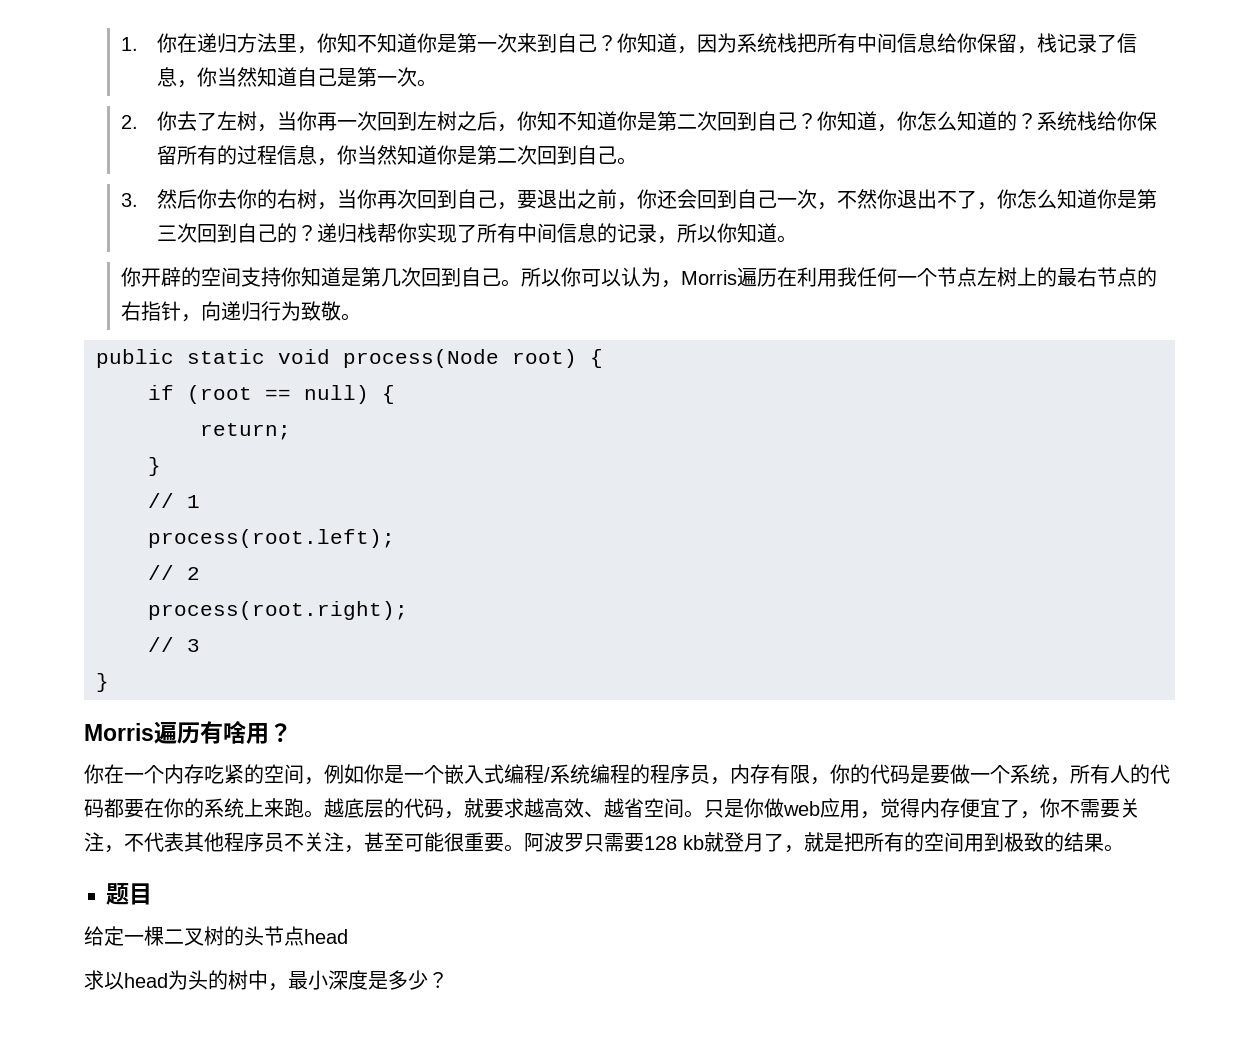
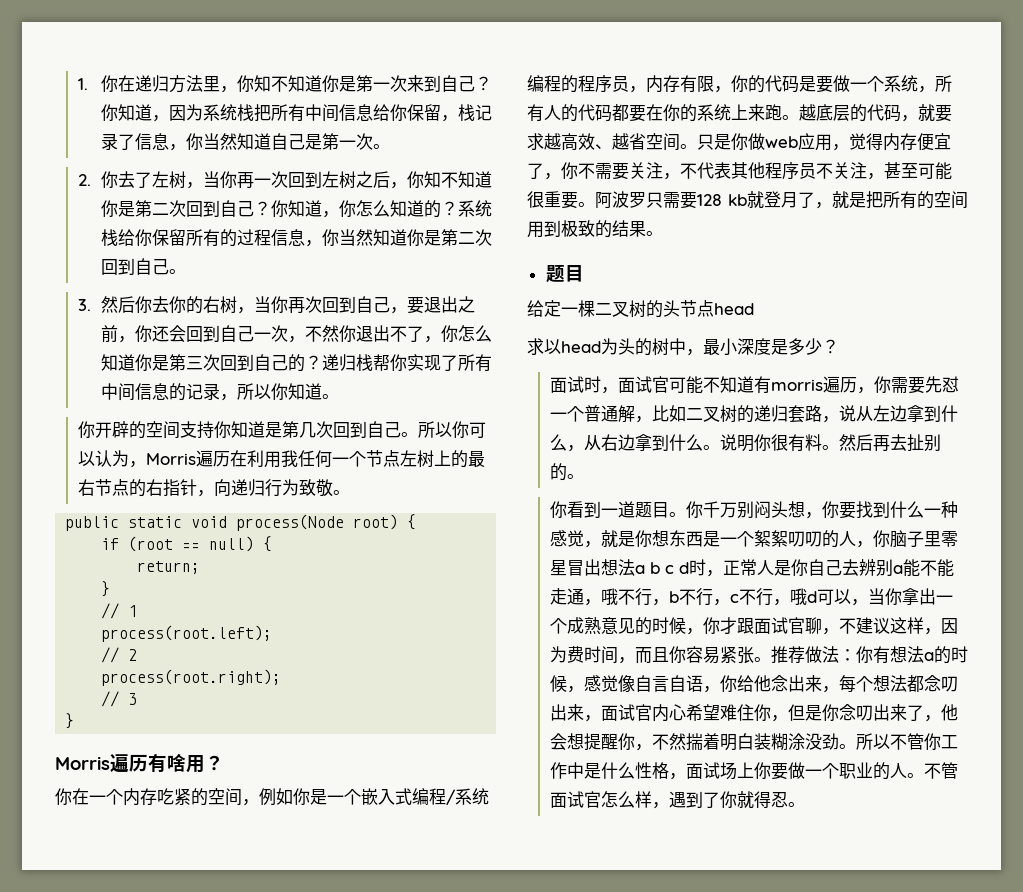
(448, 980) none -> [549,376,959,394] [549,405,958,423] [549,434,941,452] [549,463,584,481] [549,501,958,519] [549,530,958,548] [549,559,954,577] [549,588,953,606] [549,617,958,635] [549,646,968,664] [549,675,958,693] [549,704,958,722] [549,733,958,751] [549,762,958,780] [549,791,805,809] // 面试时，面试官可能不知道有morris遍历，你需要先怼一个普通解，比如二叉树的递归套路，说从左边拿到什么，从右边拿到什么。说明你很有料。然后再去扯别的。 // 你看到一道题目。你千万别闷头想，你要找到什么一种感觉，就是你想东西是一个絮絮叨叨的人，你脑子里零星冒出想法a b c d时，正常人是你自己去辨别a能不能走通，哦不行，b不行，c不行，哦d可以，当你拿出一个成熟意见的时候，你才跟面试官聊，不建议这样，因为费时间，而且你容易紧张。推荐做法：你有想法a的时候，感觉像自言自语，你给他念出来，每个想法都念叨出来，面试官内心希望难住你，但是你念叨出来了，他会想提醒你，不然揣着明白装糊涂没劲。所以不管你工作中是什么性格，面试场上你要做一个职业的人。不管面试官怎么样，遇到了你就得忍。

